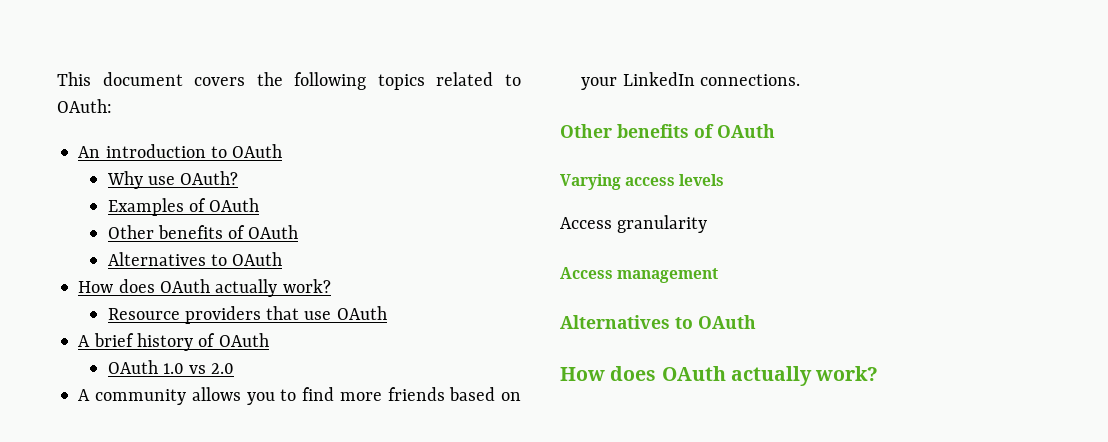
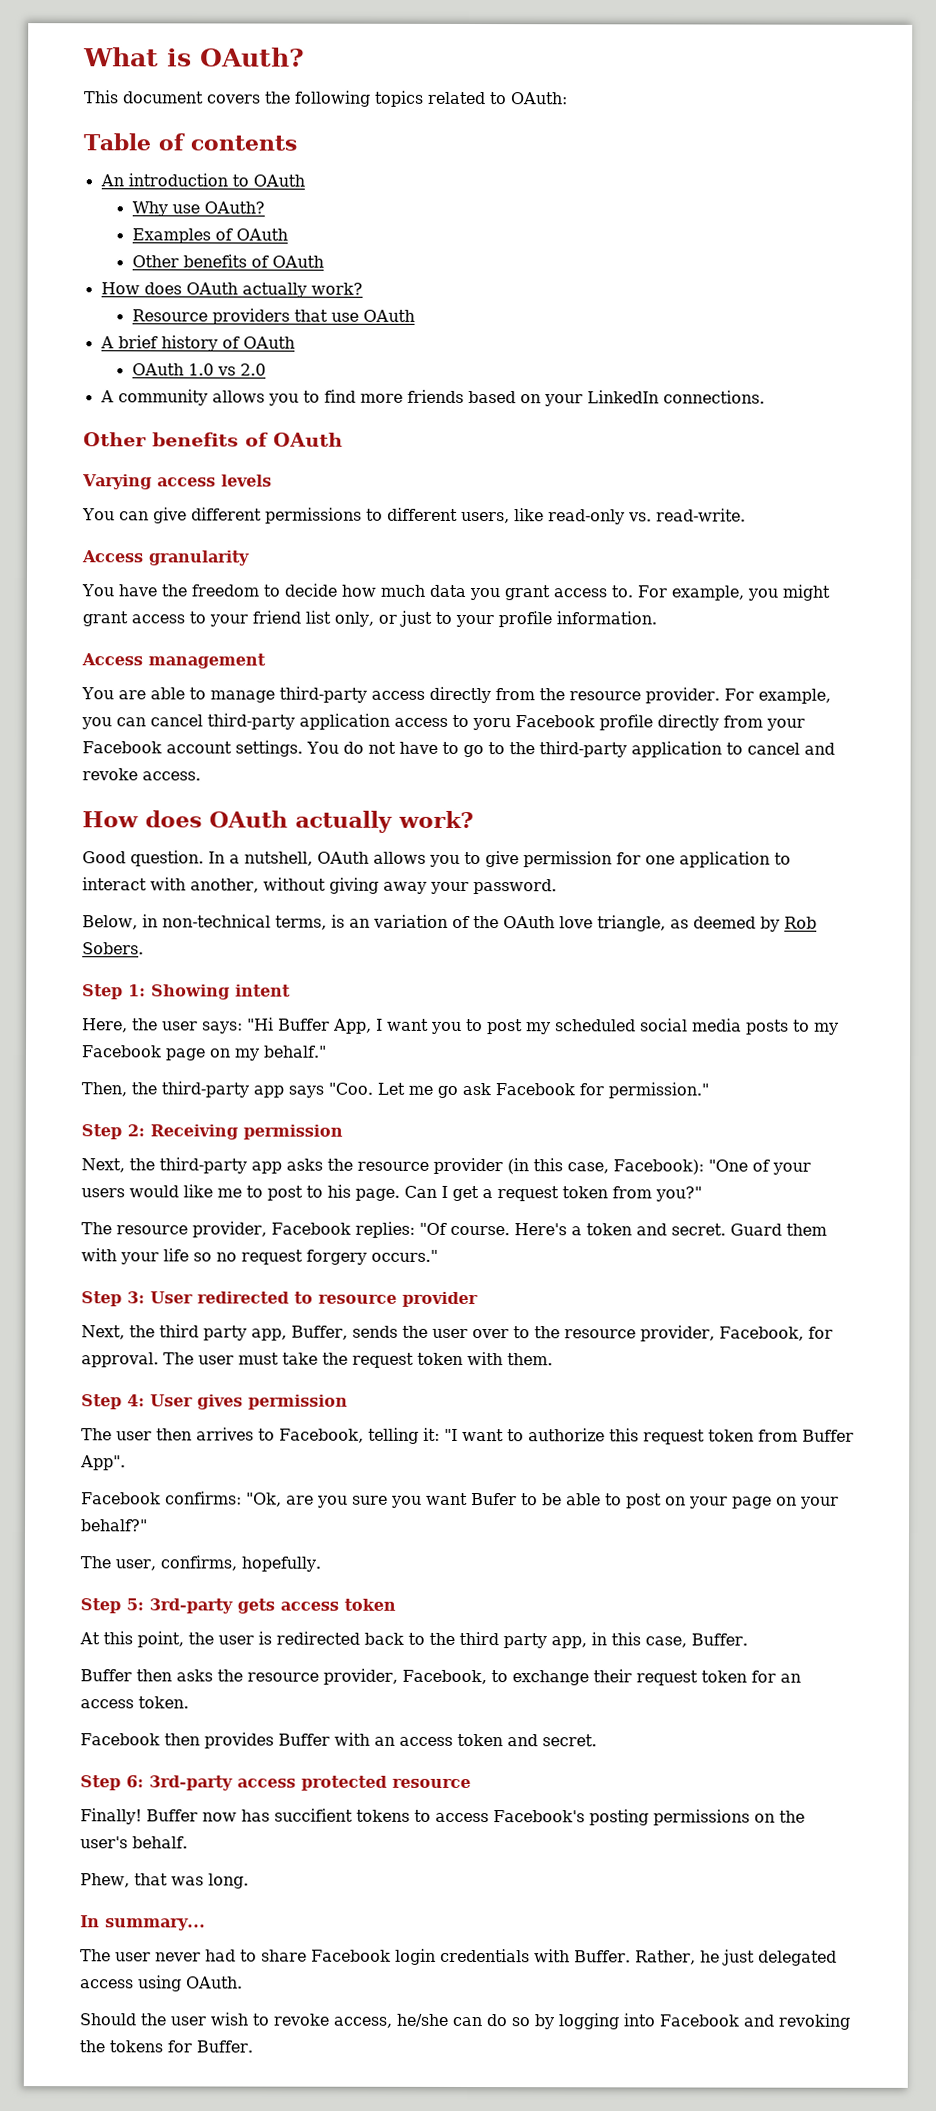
(57, 79) none -> [83,47,305,67] What is OAuth? //
(112, 106) none -> [83,133,297,151] // Table of contents
[107,252,283,266] // Alternatives to OAuth -> (324, 261) none
[560,215,708,233] [560,267,719,283] [560,315,756,329] [560,366,879,386] Access granularity // Access management // Alternatives to OAuth // How does OAuth actually work? -> [82,507,746,525] [82,550,250,566] [81,583,830,601] [82,610,657,628] [81,653,266,669] [81,686,831,704] [81,713,805,731] [82,740,835,758] [82,768,201,781] [82,810,474,833] [82,850,791,868] [82,877,557,895] [82,914,817,932] [82,942,144,955] [82,984,291,1000] [82,1017,839,1035] [81,1045,327,1061] [81,1081,709,1099] [81,1124,343,1140] [81,1157,811,1175] [81,1184,702,1202] [81,1221,827,1238] [81,1248,438,1265] [81,1291,478,1308] [81,1324,833,1342] [81,1351,553,1368] [81,1394,348,1410] [81,1427,854,1445] [80,1455,126,1471] [81,1491,839,1509] [81,1519,148,1532] [80,1555,321,1572] [80,1598,396,1614] [79,1631,748,1649] [80,1668,801,1686] [80,1696,189,1709] [80,1732,597,1749] [80,1775,471,1791] [80,1808,805,1826] [80,1836,188,1849] [80,1873,249,1889] [80,1915,206,1931] [80,1948,837,1966] [80,1975,243,1992] [79,2012,850,2030] [79,2040,253,2053] You can give different permissions to different users, like read-only vs. read-write. // Access granularity // You have the freedom to decide how much data you grant access to. For example, you might grant access to your friend list only, or just to your profile information. // Access management // You are able to manage third-party access directly from the resource provider. For example, you can cancel third-party application access to yoru Facebook profile directly from your Facebook account settings. You do not have to go to the third-party application to cancel and revoke access. // How does OAuth actually work? // Good question. In a nutshell, OAuth allows you to give permission for one application to interact with another, without giving away your password. // Below, in non-technical terms, is an variation of the OAuth love triangle, as deemed by Rob Sobers. // Step 1: Showing intent // Here, the user says: "Hi Buffer App, I want you to post my scheduled social media posts to my Facebook page on my behalf." // Then, the third-party app says "Coo. Let me go ask Facebook for permission." // Step 2: Receiving permission // Next, the third-party app asks the resource provider (in this case, Facebook): "One of your users would like me to post to his page. Can I get a request token from you?" // The resource provider, Facebook replies: "Of course. Here's a token and secret. Guard them with your life so no request forgery occurs." // Step 3: User redirected to resource provider // Next, the third party app, Buffer, sends the user over to the resource provider, Facebook, for approval. The user must take the request token with them. // Step 4: User gives permission // The user then arrives to Facebook, telling it: "I want to authorize this request token from Buffer App". // Facebook confirms: "Ok, are you sure you want Bufer to be able to post on your page on your behalf?" // The user, confirms, hopefully. // Step 5: 3rd-party gets access token // At this point, the user is redirected back to the third party app, in this case, Buffer. // Buffer then asks the resource provider, Facebook, to exchange their request token for an access token. // Facebook then provides Buffer with an access token and secret. // Step 6: 3rd-party access protected resource // Finally! Buffer now has succifient tokens to access Facebook's posting permissions on the user's behalf. // Phew, that was long. // In summary... // The user never had to share Facebook login credentials with Buffer. Rather, he just delegated access using OAuth. // Should the user wish to revoke access, he/she can do so by logging into Facebook and revoking the tokens for Buffer.

